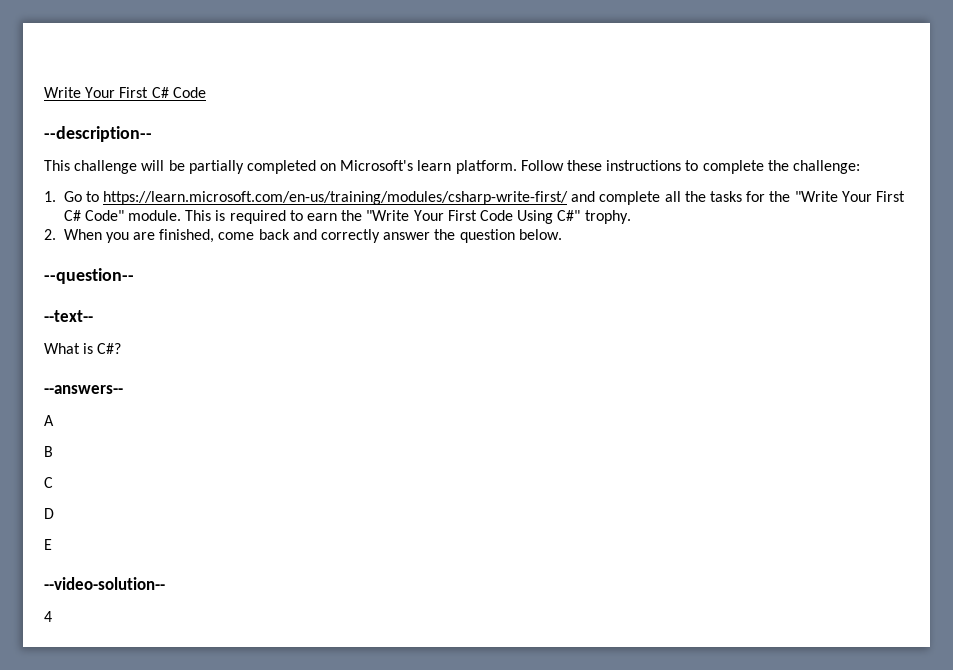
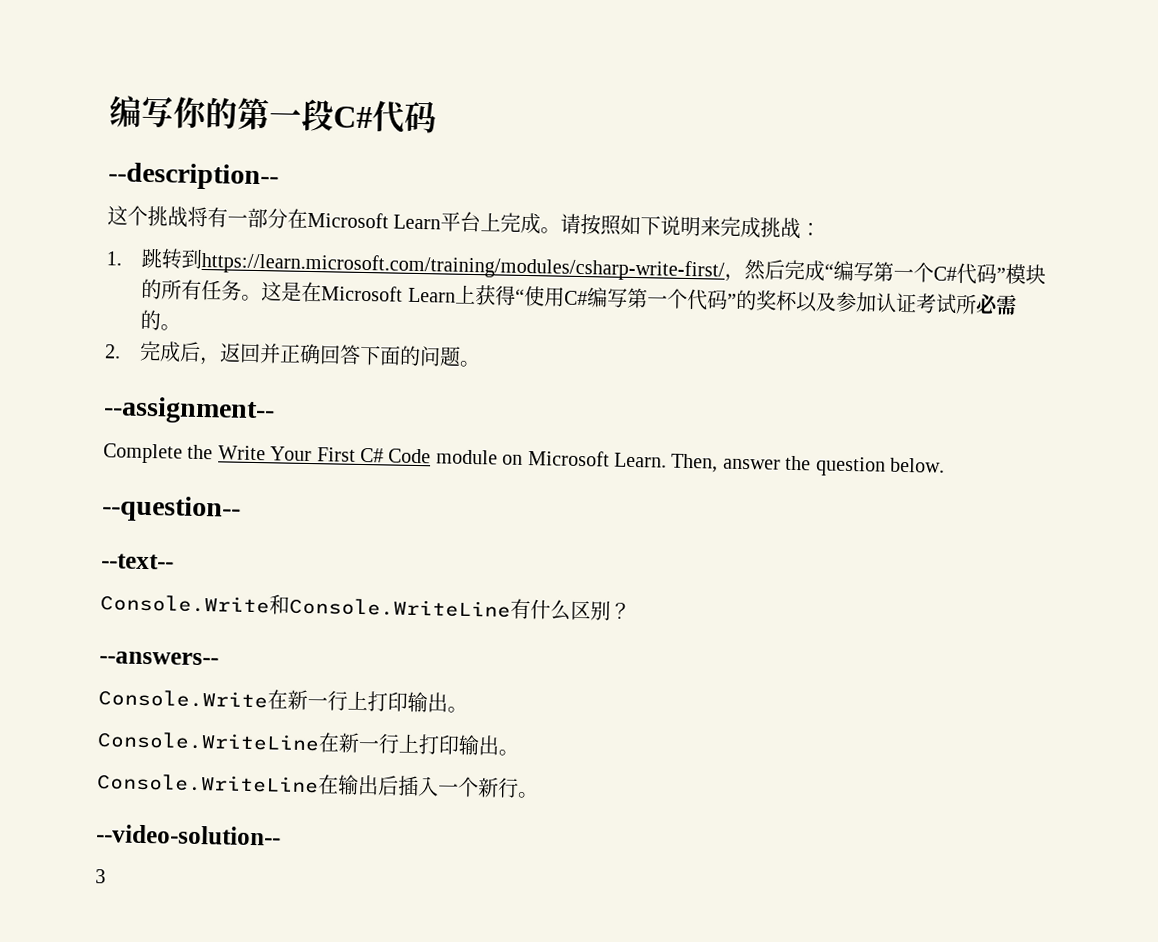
(44, 92) none -> [109,95,437,134] [108,162,279,191] [107,205,822,240] [106,247,1047,285] [141,278,1017,316] [140,309,182,331] [105,340,482,368] [103,396,275,425] [103,443,214,464] 编写你的第一段C#代码 // --description-- // 这个挑战将有一部分在Microsoft Learn平台上完成。请按照如下说明来完成挑战： // 1.跳转到https://learn.microsoft.com/training/modules/csharp-write-first/，然后完成“编写第一个C#代码”模块的所有任务。这是在Microsoft Learn上获得“使用C#编写第一个代码”的奖杯以及参加认证考试所必需的。 // 2.完成后，返回并正确回答下面的问题。 // --assignment-- // Complete the
[44,126,152,142] [44,160,860,174] [44,191,905,205] [63,210,631,224] [44,229,381,243] // --description-- // This challenge will be partially completed on Microsoft's learn platform. Follow these instructions to complete the challenge: // 1. Go to https://learn.microsoft.com/en-us/training/modules/csharp-write-first/ and complete all the tasks for the "Write Your First C# Code" module. This is required to earn the "Write Your First Code Using C#" trophy. // 2. When you are finished, come back and correctly -> [435,449,719,473] module on Microsoft Learn. Then,
[44,343,122,354] [44,385,123,394] [44,415,54,426] [44,446,53,457] [44,477,53,488] [44,508,54,519] [44,539,52,550] What is C#? // --answers-- // A // B // C // D // E -> [100,594,631,621] [99,651,219,666] [98,689,468,713] [97,731,519,756] [97,773,539,799] Console.Write和Console.WriteLine有什么区别？ // --answers-- // Console.Write在新一行上打印输出。 // Console.WriteLine在新一行上打印输出。 // Console.WriteLine在输出后插入一个新行。
[44,611,52,622] 4 -> [95,869,106,884] 3

